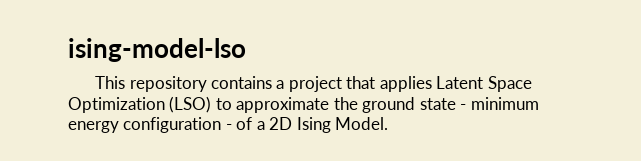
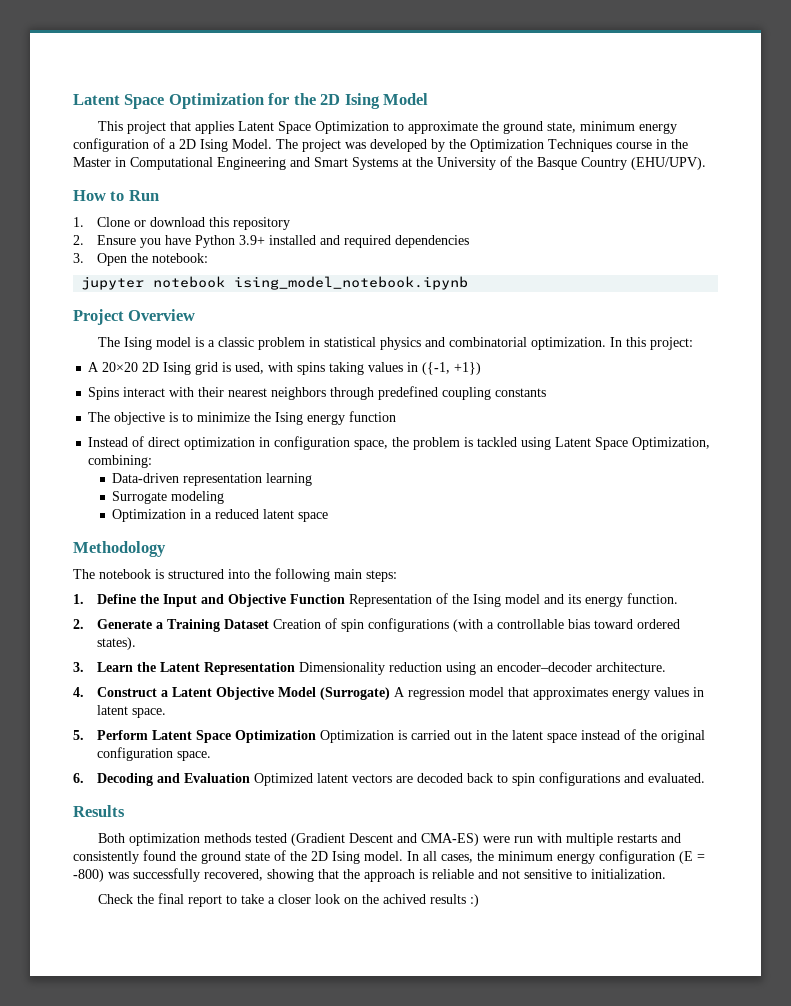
[68,38,246,62] [95,76,285,92] ising-model-lso // This repository contains a -> [73,93,429,109] [98,121,124,131] Latent Space Optimization for the 2D Ising Model // This
[169,96,212,113] (LSO) -> (390, 127) none
[419,97,539,110] [68,117,232,133] state - minimum energy configuration - -> [547,121,678,134] [73,138,149,152] state, minimum energy configuration
(389, 123) none -> [276,139,688,152] [73,156,706,170] [73,190,159,201] [73,217,290,230] [73,235,469,248] [73,253,208,266] [81,276,469,290] [73,309,196,325] [98,337,694,350] [88,362,482,375] [88,386,547,400] [88,411,397,425] [88,436,711,450] [88,455,153,468] [112,473,313,486] [112,491,225,504] [112,509,329,522] [73,541,166,557] [73,568,397,582] [73,593,678,607] [73,618,680,632] [96,637,136,650] [73,662,666,675] [73,687,704,700] [96,705,166,718] [73,729,705,743] [96,747,211,761] [73,772,705,786] [73,805,125,817] [98,833,682,846] [73,850,705,864] [73,868,666,882] [98,893,480,907] The project was developed by the Optimization Techniques course in the Master in Computational Engineering and Smart Systems at the University of the Basque Country (EHU/UPV). // How to Run // 1. Clone or download this repository // 2. Ensure you have Python 3.9+ installed and required dependencies // 3. Open the notebook: // jupyter notebook ising_model_notebook.ipynb // Project Overview // The Ising model is a classic problem in statistical physics and combinatorial optimization. In this project: // A 20×20 2D Ising grid is used, with spins taking values in ({-1, +1}) // Spins interact with their nearest neighbors through predefined coupling constants // The objective is to minimize the Ising energy function // Instead of direct optimization in configuration space, the problem is tackled using Latent Space Optimization, combining: // Data-driven representation learning // Surrogate modeling // Optimization in a reduced latent space // Methodology // The notebook is structured into the following main steps: // 1. Define the Input and Objective Function Representation of the Ising model and its energy function. // 2. Generate a Training Dataset Creation of spin configurations (with a controllable bias toward ordered states). // 3. Learn the Latent Representation Dimensionality reduction using an encoder–decoder architecture. // 4. Construct a Latent Objective Model (Surrogate) A regression model that approximates energy values in latent space. // 5. Perform Latent Space Optimization Optimization is carried out in the latent space instead of the original configuration space. // 6. Decoding and Evaluation Optimized latent vectors are decoded back to spin configurations and evaluated. // Results // Both optimization methods tested (Gradient Descent and CMA-ES) were run with multiple restarts and consistently found the ground state of the 2D Ising model. In all cases, the minimum energy configuration (E = -800) was successfully recovered, showing that the approach is reliable and not sensitive to initialization. // Check the final report to take a closer look on the achived results :)

